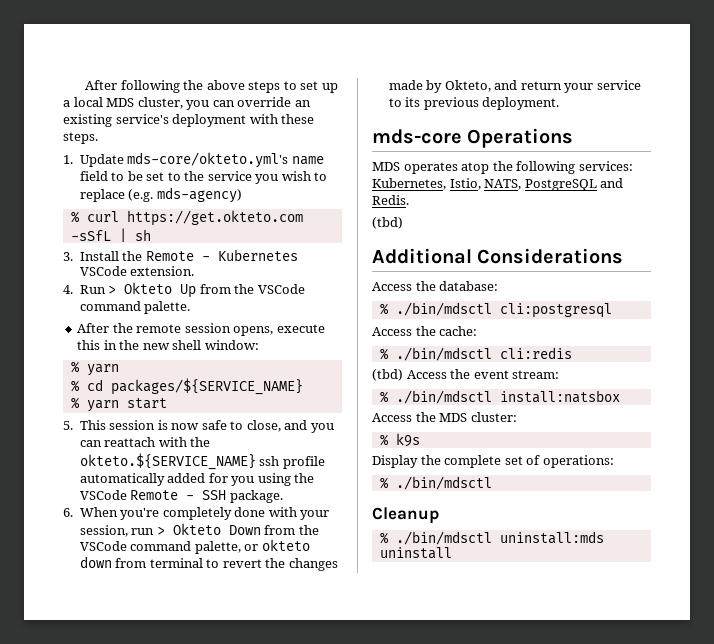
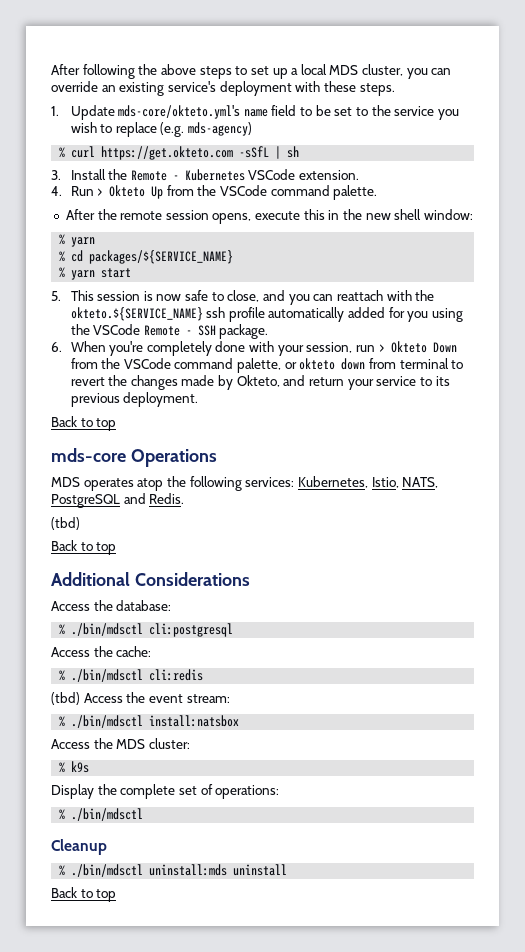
(560, 103) none -> [51,416,117,431] // Back to top
(403, 223) none -> [51,540,117,555] // Back to top
(452, 553) none -> [51,887,117,902] // Back to top

